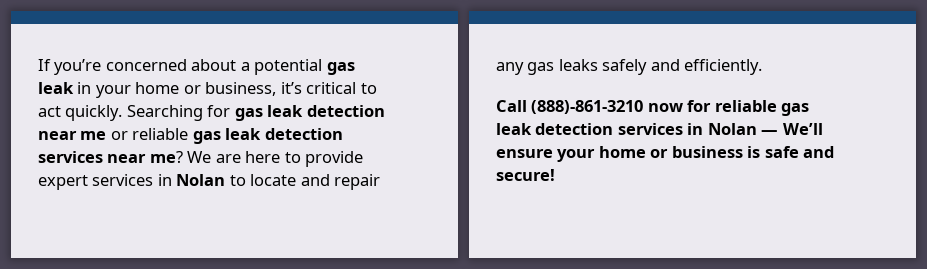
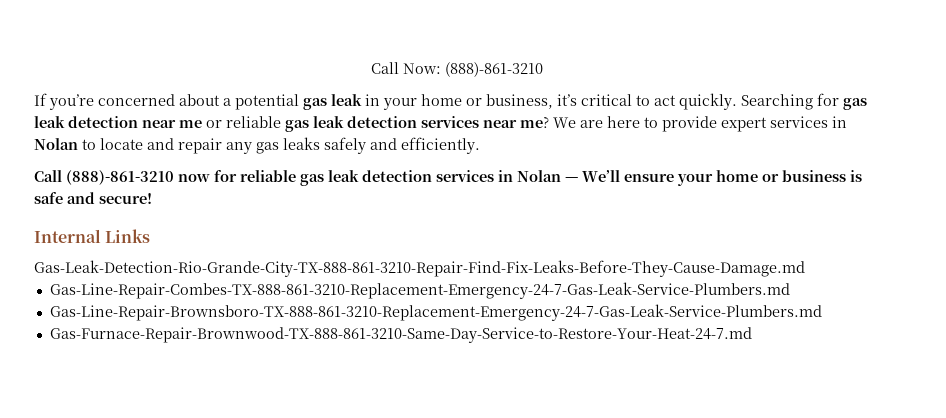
(38, 65) none -> [370,62,543,77] Call Now: (888)-861-3210 //
(555, 175) none -> [34,229,151,243] [34,260,805,277] [49,282,790,299] [49,304,822,321] [49,327,752,343] // Internal Links // Gas-Leak-Detection-Rio-Grande-City-TX-888-861-3210-Repair-Find-Fix-Leaks-Before-They-Cause-Damage.md // Gas-Line-Repair-Combes-TX-888-861-3210-Replacement-Emergency-24-7-Gas-Leak-Service-Plumbers.md // Gas-Line-Repair-Brownsboro-TX-888-861-3210-Replacement-Emergency-24-7-Gas-Leak-Service-Plumbers.md // Gas-Furnace-Repair-Brownwood-TX-888-861-3210-Same-Day-Service-to-Restore-Your-Heat-24-7.md

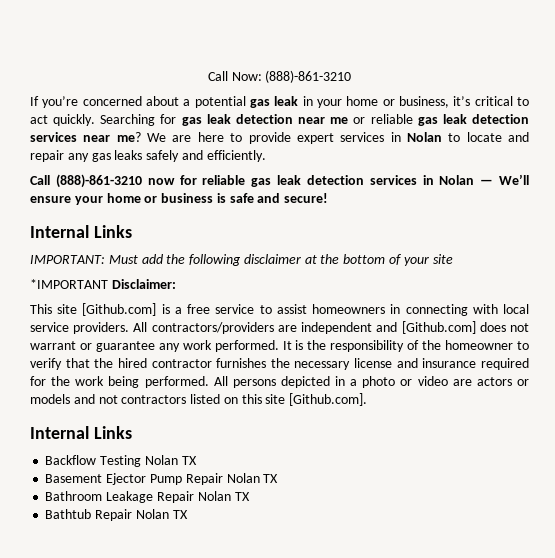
[34,260,805,277] [49,282,790,299] [49,304,822,321] [49,327,752,343] Gas-Leak-Detection-Rio-Grande-City-TX-888-861-3210-Repair-Find-Fix-Leaks-Before-They-Cause-Damage.md // Gas-Line-Repair-Combes-TX-888-861-3210-Replacement-Emergency-24-7-Gas-Leak-Service-Plumbers.md // Gas-Line-Repair-Brownsboro-TX-888-861-3210-Replacement-Emergency-24-7-Gas-Leak-Service-Plumbers.md // Gas-Furnace-Repair-Brownwood-TX-888-861-3210-Same-Day-Service-to-Restore-Your-Heat-24-7.md -> [30,254,453,266] [30,279,176,289] [30,303,529,316] [30,321,529,334] [30,340,529,352] [30,358,529,370] [30,376,529,388] [30,393,368,406] [30,426,132,439] [45,455,197,467] [45,473,279,485] [45,491,250,503] [45,509,188,521] IMPORTANT: Must add the following disclaimer at the bottom of your site // *IMPORTANT Disclaimer: // This site [Github.com] is a free service to assist homeowners in connecting with local service providers. All contractors/providers are independent and [Github.com] does not warrant or guarantee any work performed. It is the responsibility of the homeowner to verify that the hired contractor furnishes the necessary license and insurance required for the work being performed. All persons depicted in a photo or video are actors or models and not contractors listed on this site [Github.com]. // Internal Links // Backflow Testing Nolan TX // Basement Ejector Pump Repair Nolan TX // Bathroom Leakage Repair Nolan TX // Bathtub Repair Nolan TX

